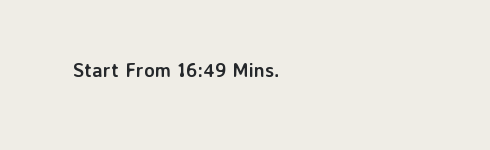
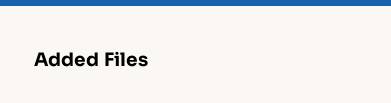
[73,63,279,77] Start From 16:49 Mins. -> [34,51,148,67] Added Files

